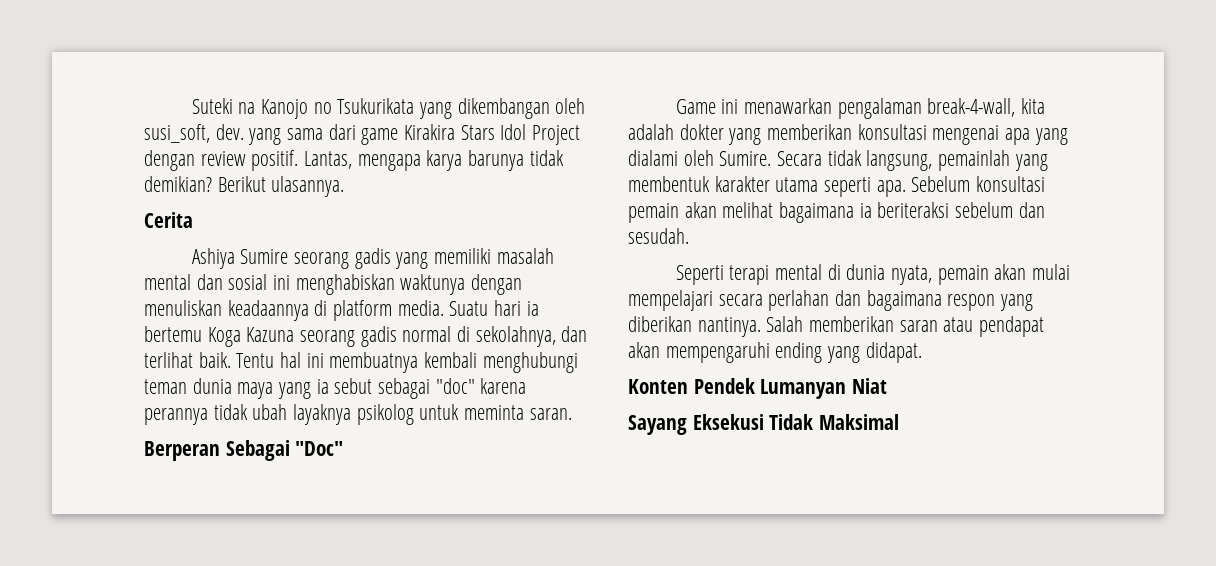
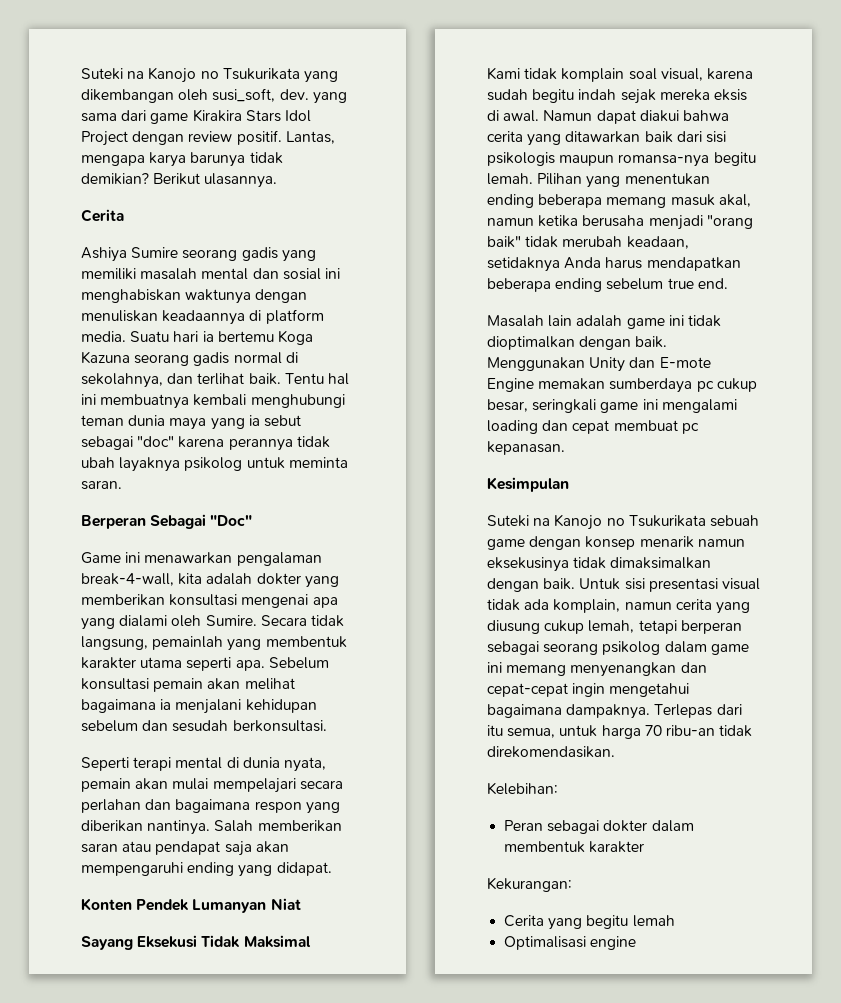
[877,202,1045,218] [628,228,689,244] beriteraksi sebelum dan sesudah. -> [175,699,317,714] [81,720,327,732] menjalani kehidupan sebelum dan sesudah berkonsultasi.
(1045, 326) none -> [224,841,252,856] saja
(900, 422) none -> [487,67,753,82] [487,89,747,104] [487,110,729,124] [487,131,726,146] [487,152,756,167] [487,173,710,188] [487,194,751,208] [487,215,753,230] [487,236,689,249] [487,257,741,272] [487,278,728,292] [487,315,721,329] [487,336,668,350] [487,357,711,372] [487,378,757,393] [487,399,737,413] [487,420,699,434] [487,441,565,455] [487,477,569,492] [487,514,759,530] [487,536,745,550] [487,557,712,572] [487,578,760,592] [487,599,750,614] [487,620,742,634] [487,641,749,655] [487,662,707,677] [487,683,690,697] [487,704,742,719] [487,725,753,739] [487,746,615,758] [487,782,558,795] [504,820,694,834] [504,841,645,853] [487,877,572,892] [504,915,675,930] [504,936,637,950] // Kami tidak komplain soal visual, karena sudah begitu indah sejak mereka eksis di awal. Namun dapat diakui bahwa cerita yang ditawarkan baik dari sisi psikologis maupun romansa-nya begitu lemah. Pilihan yang menentukan ending beberapa memang masuk akal, namun ketika berusaha menjadi "orang baik" tidak merubah keadaan, setidaknya Anda harus mendapatkan beberapa ending sebelum true end. // Masalah lain adalah game ini tidak dioptimalkan dengan baik. Menggunakan Unity dan E-mote Engine memakan sumberdaya pc cukup besar, seringkali game ini mengalami loading dan cepat membuat pc kepanasan. // Kesimpulan // Suteki na Kanojo no Tsukurikata sebuah game dengan konsep menarik namun eksekusinya tidak dimaksimalkan dengan baik. Untuk sisi presentasi visual tidak ada komplain, namun cerita yang diusung cukup lemah, tetapi berperan sebagai seorang psikolog dalam game ini memang menyenangkan dan cepat-cepat ingin mengetahui bagaimana dampaknya. Terlepas dari itu semua, untuk harga 70 ribu-an tidak direkomendasikan. // Kelebihan: // Peran sebagai dokter dalam membentuk karakter // Kekurangan: // Cerita yang begitu lemah // Optimalisasi engine

